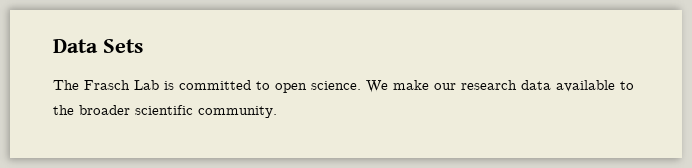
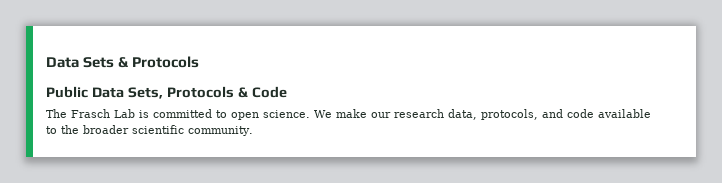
(143, 46) none -> [118,56,200,68] [46,86,287,99] & Protocols // Public Data Sets, Protocols & Code
[521,80,551,90] data -> [448,109,594,120] data, protocols, and code

